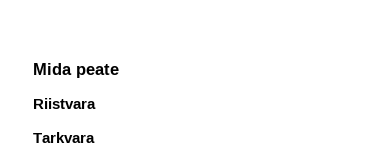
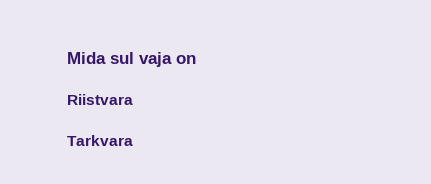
[76,64,119,78] peate -> [110,52,196,67] sul vaja on

